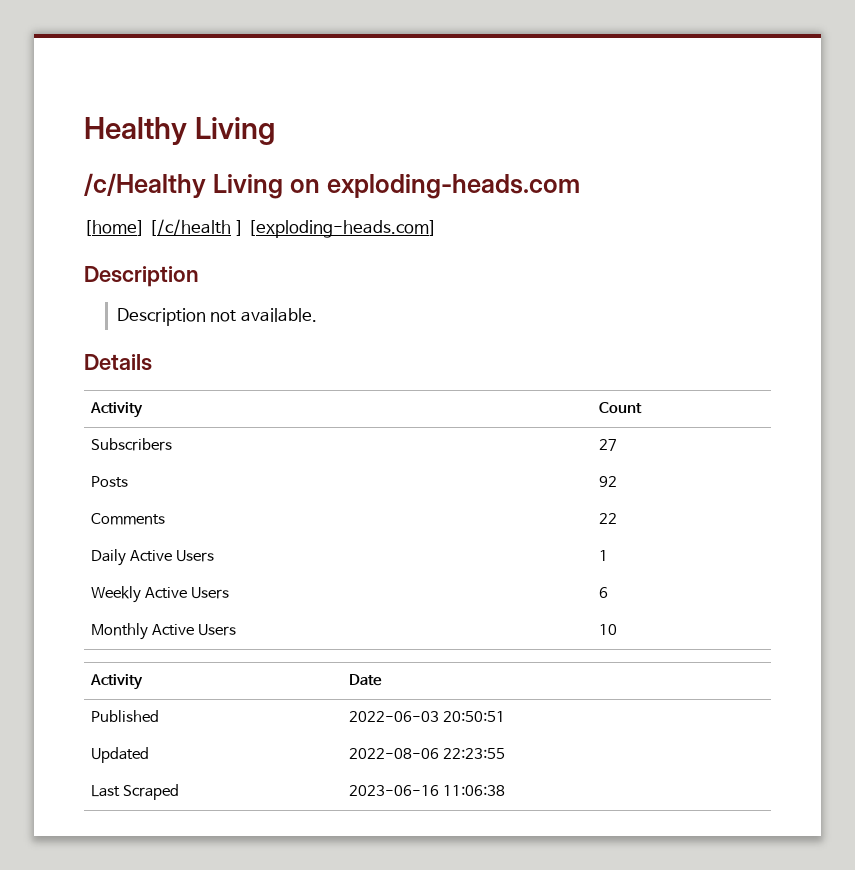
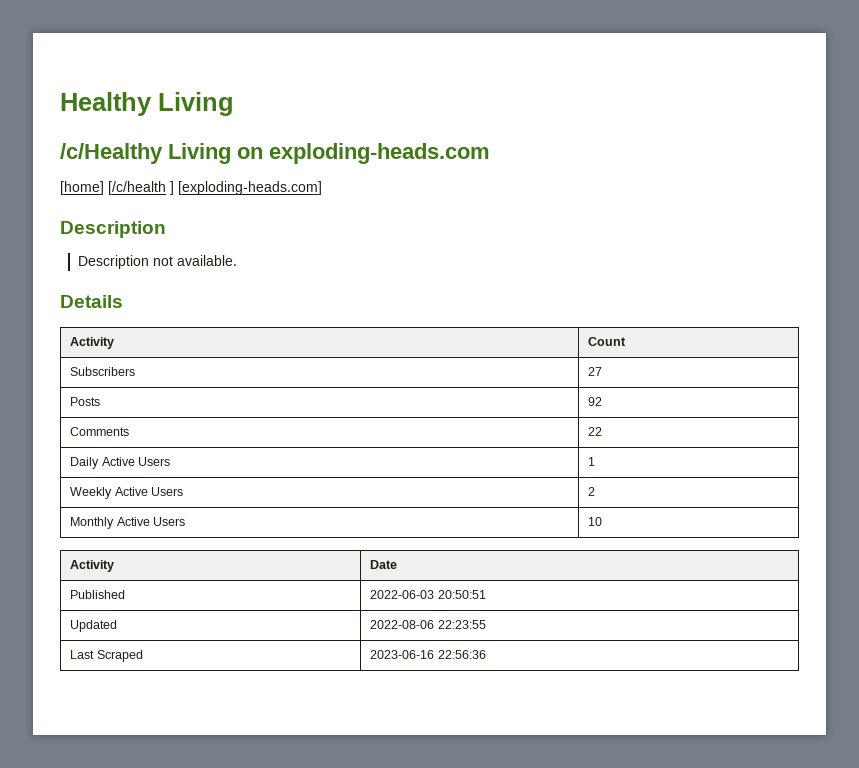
[598,587,608,598] 6 -> [588,487,596,496] 2
[442,785,505,796] 11:06:38 -> [437,650,486,659] 22:56:36

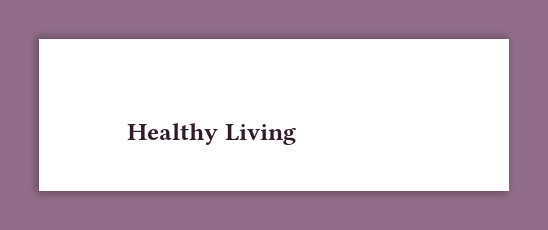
[60,143,490,164] [60,181,322,195] [60,221,166,238] [77,255,237,269] [60,295,123,308] [70,337,115,349] [588,337,627,346] [70,367,136,376] [588,367,603,376] [70,397,101,406] [588,397,603,406] [70,427,130,436] [588,427,603,436] [70,457,170,469] [588,457,596,466] [70,487,183,499] [588,487,596,496] [70,517,185,529] [588,517,603,526] [70,560,115,572] [370,560,398,569] [70,590,126,599] [370,590,486,599] [70,620,118,632] [370,620,486,629] [70,650,143,662] [370,650,486,659] // /c/Healthy Living on exploding-heads.com // [home] [/c/health ] [exploding-heads.com] // Description // Description not available. // Details // Activity | Count // Subscribers | 27 // Posts | 92 // Comments | 22 // Daily Active Users | 1 // Weekly Active Users | 2 // Monthly Active Users | 10 // Activity | Date // Published | 2022-06-03 20:50:51 // Updated | 2022-08-06 22:23:55 // Last Scraped | 2023-06-16 22:56:36 -> (296, 134) none

